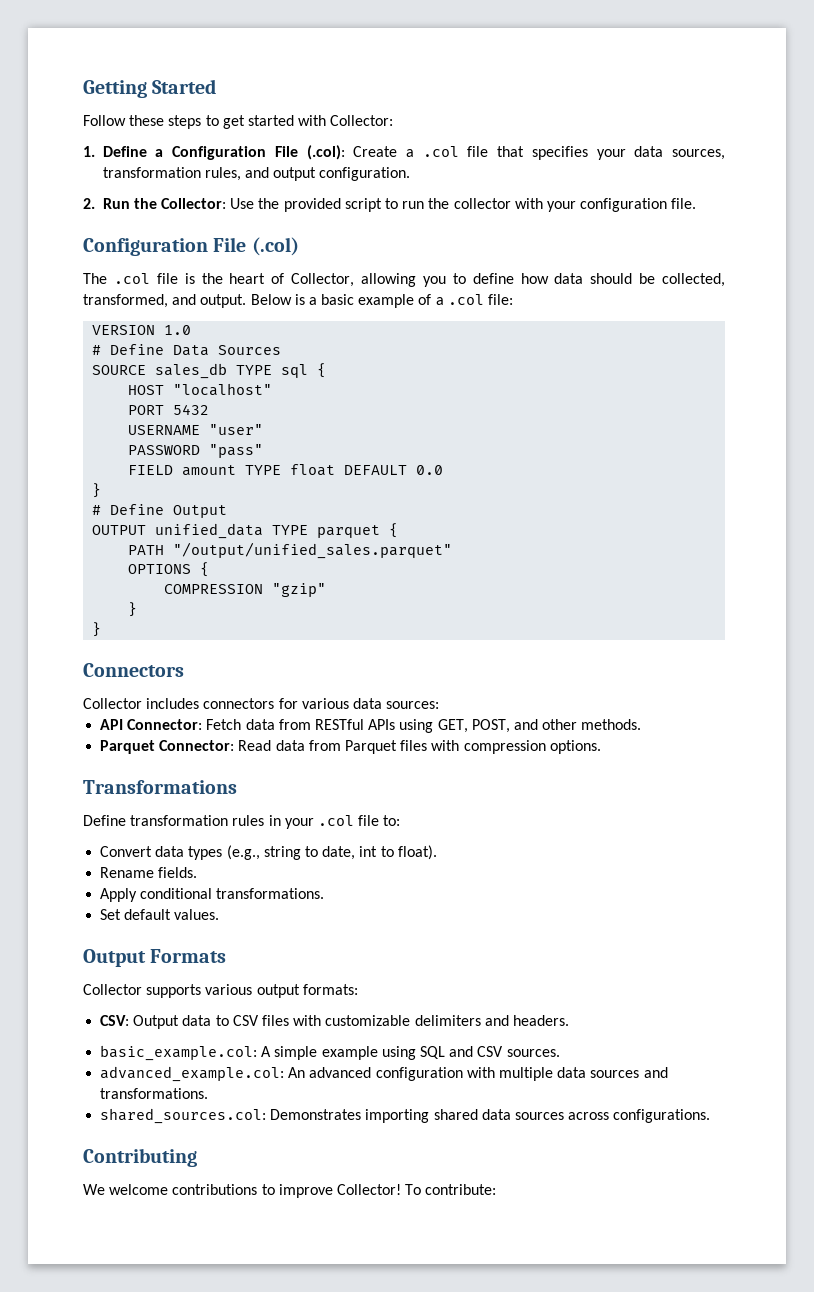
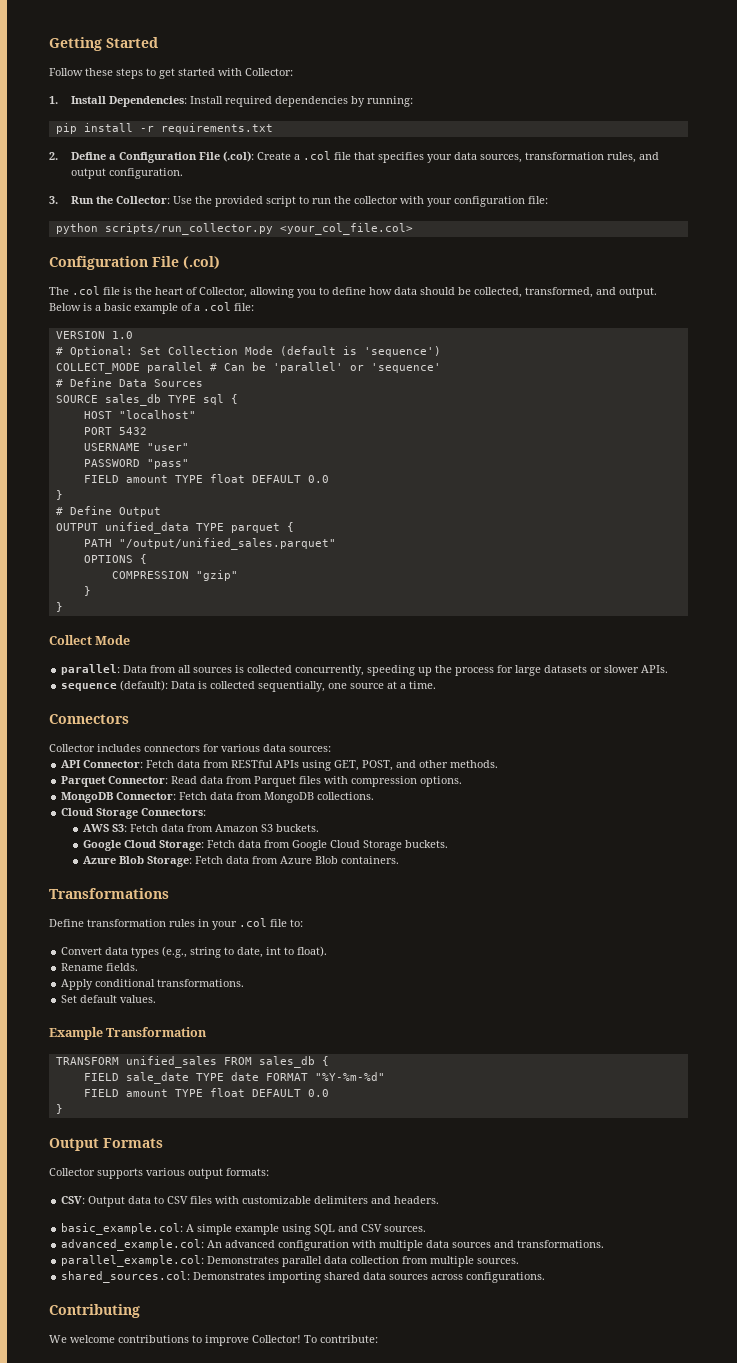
(95, 151) none -> [70,96,413,107] [55,123,273,134] [49,152,58,160] Install Dependencies: Install required dependencies by running: // pip install -r requirements.txt // 2.
[83,198,95,209] 2. -> [49,196,58,204] 3.
[671,198,697,209] file. -> [527,196,548,204] [55,223,413,235] file: // python scripts/run_collector.py <your_col_file.col>
(192, 330) none -> [55,346,441,357] [55,362,441,374] // # Optional: Set Collection Mode (default is 'sequence') // COLLECT_MODE parallel # Can be 'parallel' or 'sequence'
(102, 629) none -> [49,635,131,645] [61,664,669,676] [61,680,437,692] // Collect Mode // parallel: Data from all sources is collected concurrently, speeding up the process for large datasets or slower APIs. // sequence (default): Data is collected sequentially, one source at a time.
(601, 747) none -> [61,792,375,803] [61,808,207,819] [83,824,320,832] [83,840,449,851] [83,856,400,867] // MongoDB Connector: Fetch data from MongoDB collections. // Cloud Storage Connectors: // AWS S3: Fetch data from Amazon S3 buckets. // Google Cloud Storage: Fetch data from Google Cloud Storage buckets. // Azure Blob Storage: Fetch data from Azure Blob containers.
(220, 914) none -> [49,1027,208,1040] [55,1056,329,1068] [83,1072,385,1084] [83,1088,329,1097] [55,1104,63,1114] // Example Transformation // TRANSFORM unified_sales FROM sales_db { // FIELD sale_date TYPE date FORMAT "%Y-%m-%d" // FIELD amount TYPE float DEFAULT 0.0 // }
(209, 1093) none -> [61,1255,520,1267] // parallel_example.col: Demonstrates parallel data collection from multiple sources.

